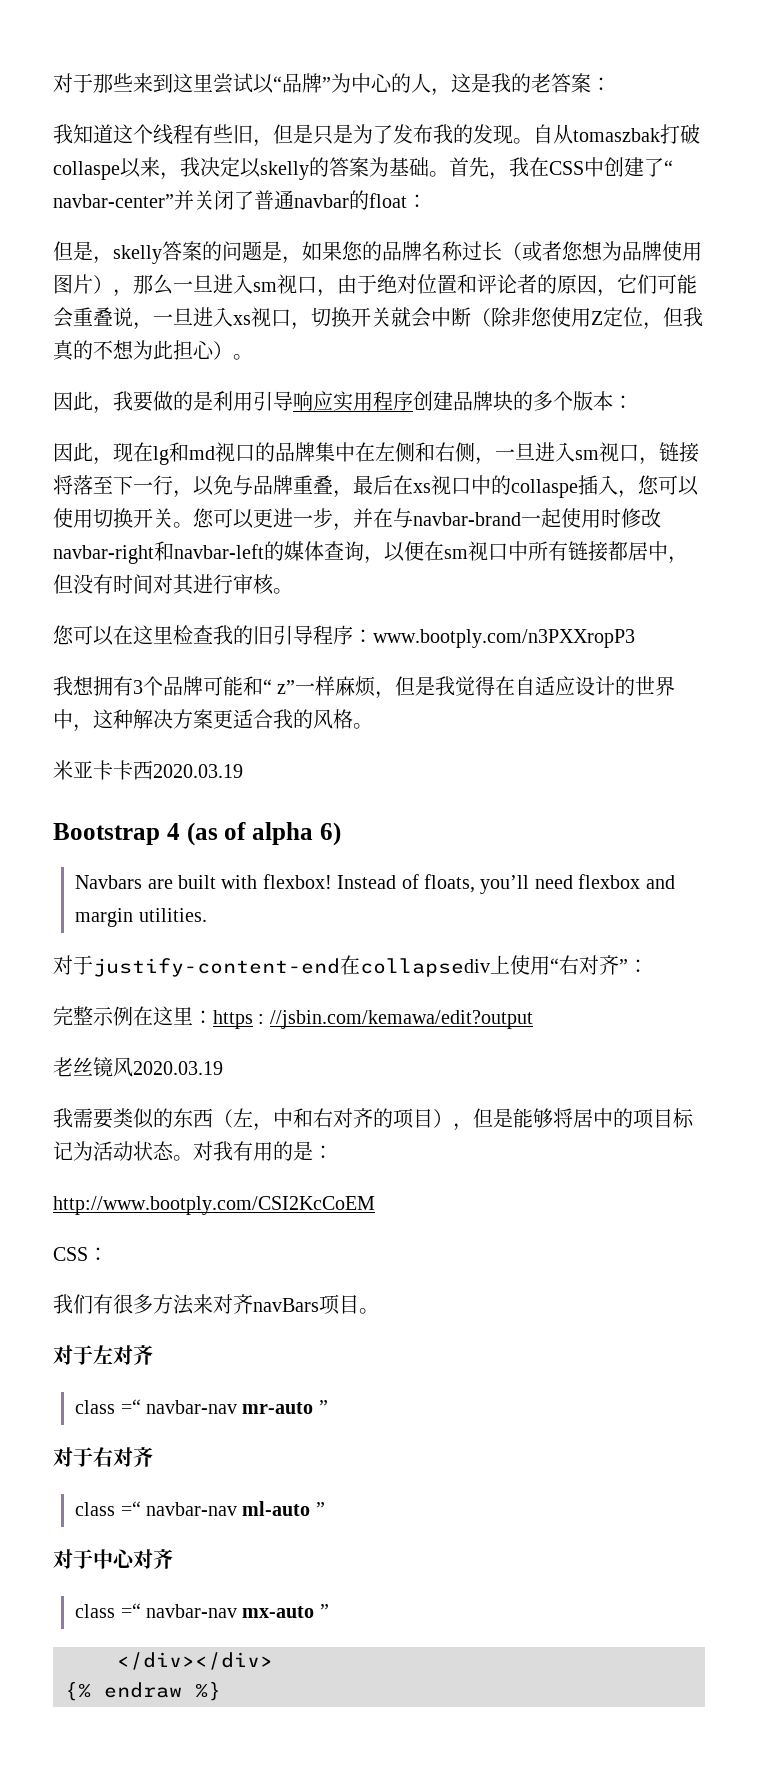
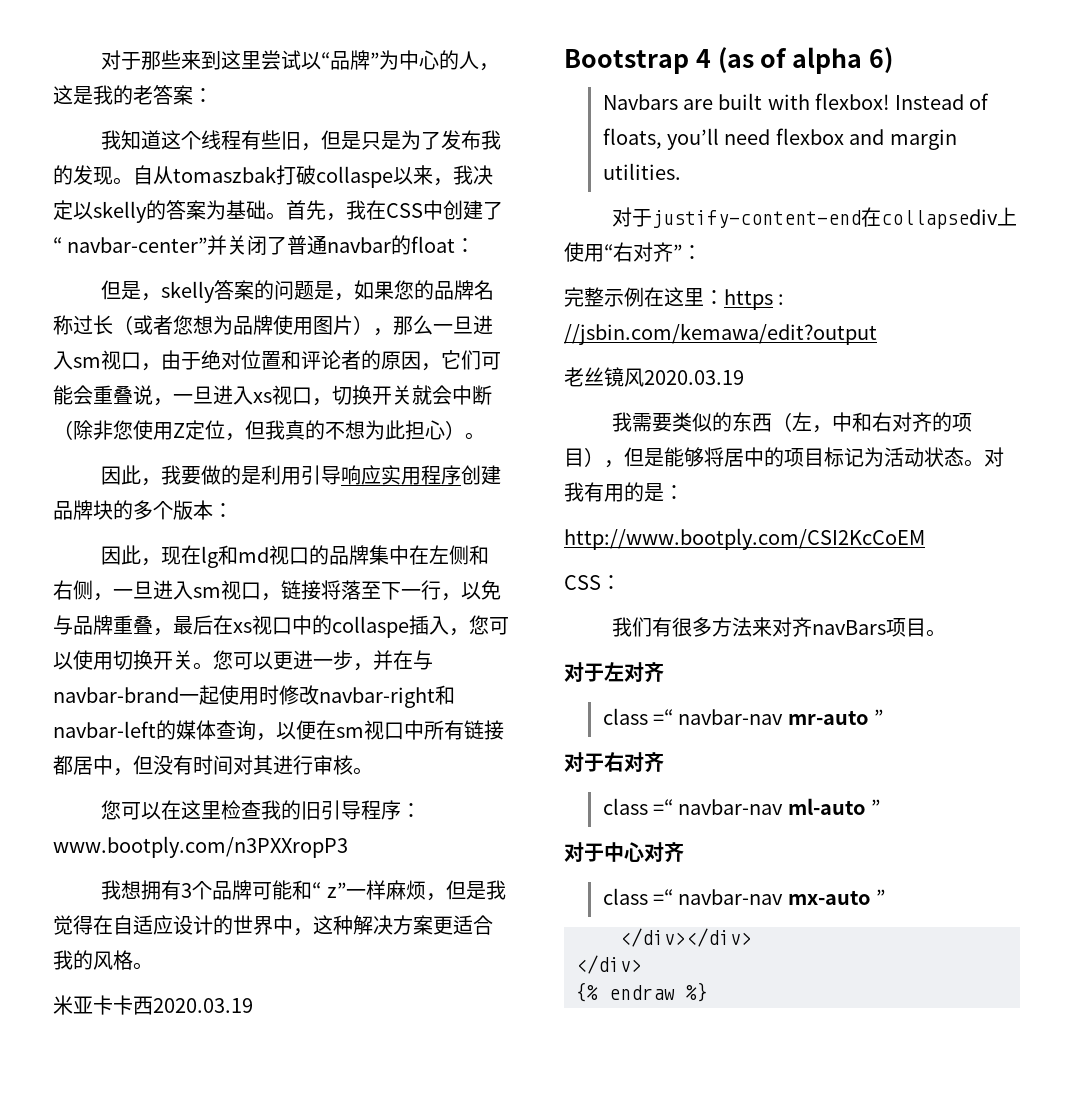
(273, 1661) none -> [576,955,642,974] // </div>

